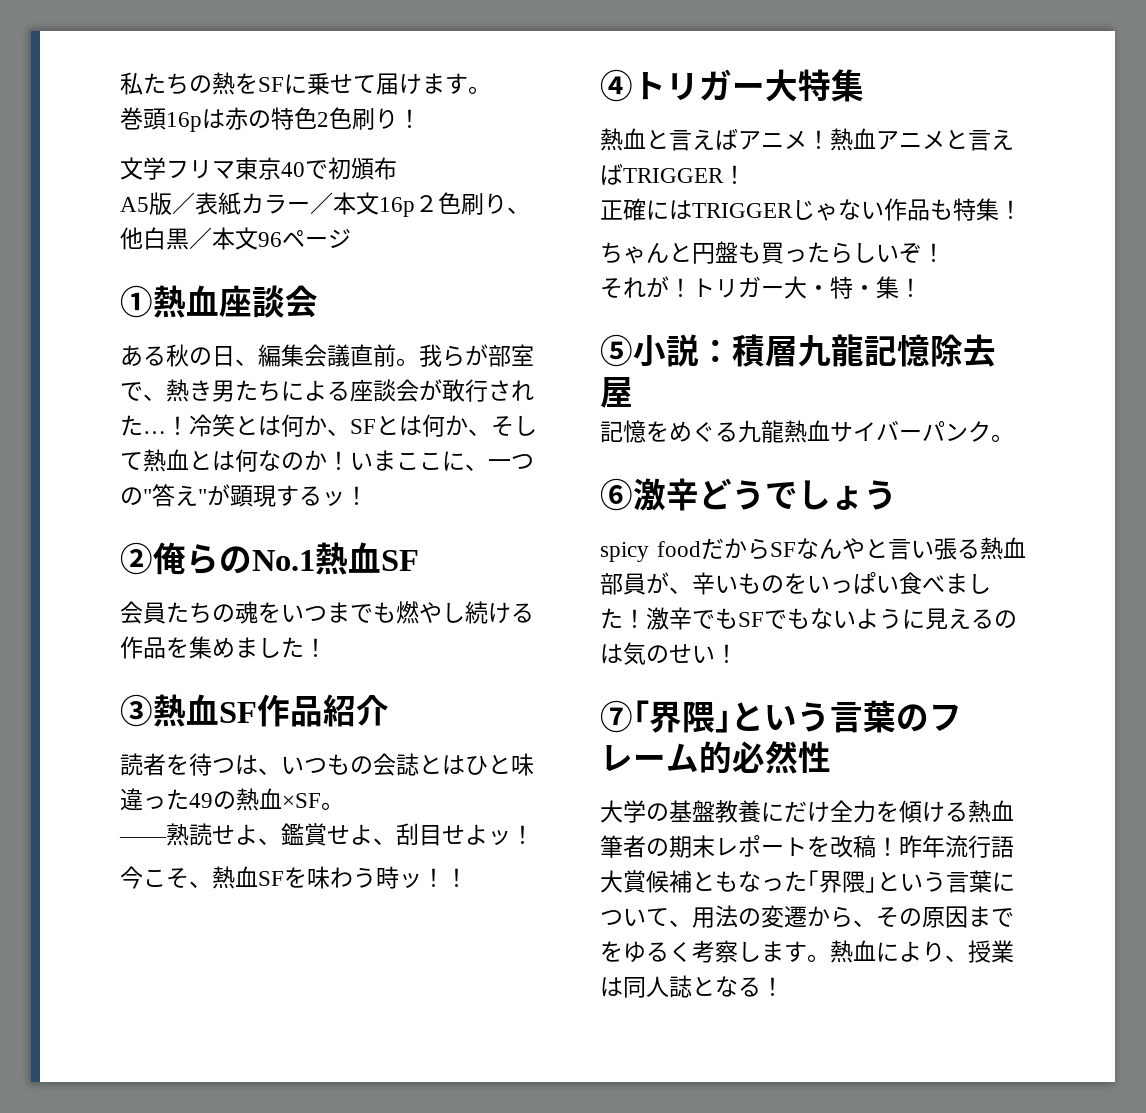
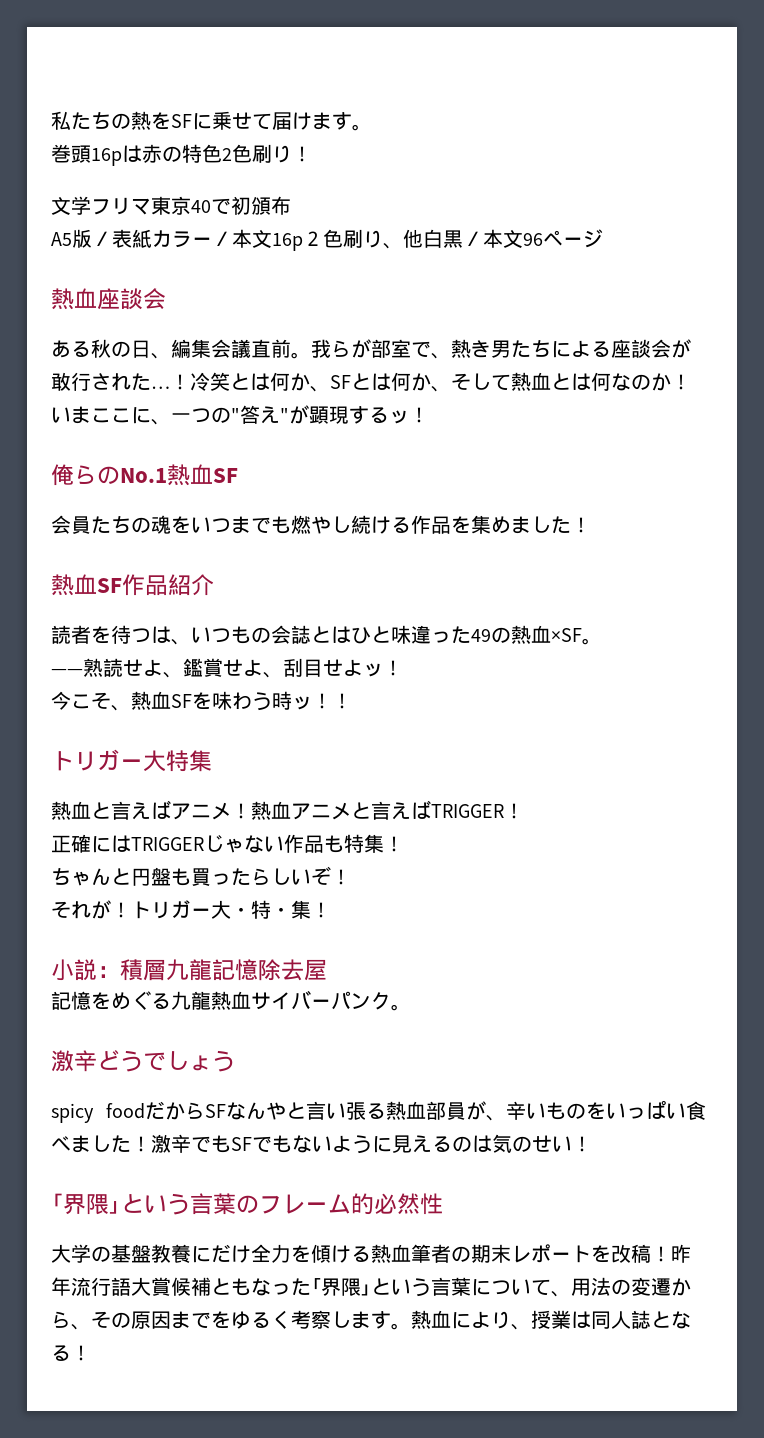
[120,285,153,318] ① -> (603, 238) none
[120,542,153,575] ② -> (429, 415) none
[120,694,153,727] ③ -> (591, 525) none
[600,69,633,102] ④ -> (352, 701) none
[600,334,633,367] ⑤ -> (331, 910) none
[600,478,633,511] ⑥ -> (411, 1007) none
[600,700,633,733] ⑦ -> (592, 1144) none

